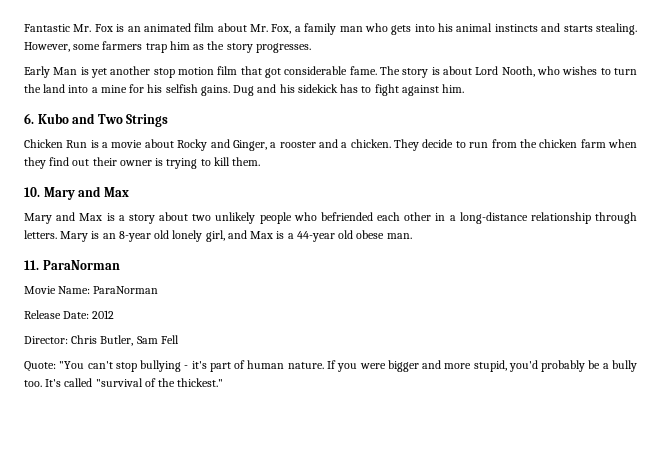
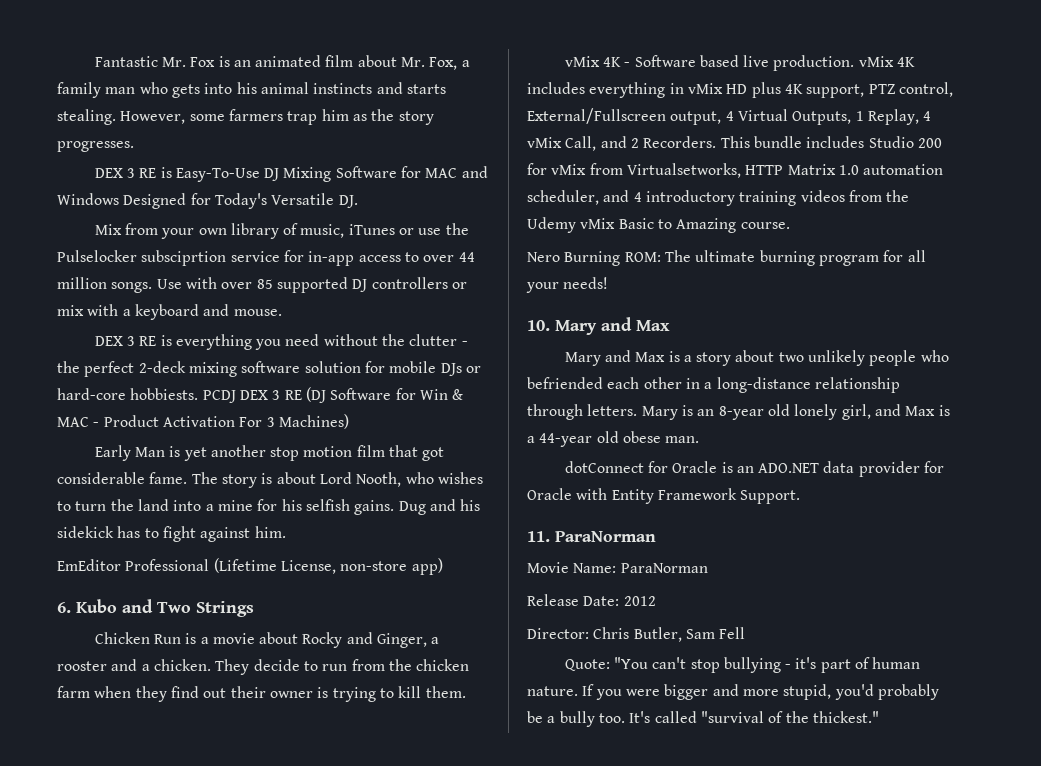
(311, 48) none -> [94,166,488,182] [57,193,358,209] [94,223,469,239] [57,250,475,266] [57,277,467,293] [57,304,282,320] [94,334,468,350] [57,361,481,377] [57,387,464,403] [57,414,349,429] // DEX 3 RE is Easy-To-Use DJ Mixing Software for MAC and Windows Designed for Today's Versatile DJ. // Mix from your own library of music, iTunes or use the Pulselocker subsciprtion service for in-app access to over 44 million songs. Use with over 85 supported DJ controllers or mix with a keyboard and mouse. // DEX 3 RE is everything you need without the clutter - the perfect 2-deck mixing software solution for mobile DJs or hard-core hobbiests. PCDJ DEX 3 RE (DJ Software for Win & MAC - Product Activation For 3 Machines)
(465, 88) none -> [57,558,443,575] // EmEditor Professional (Lifetime License, non-store app)
(261, 161) none -> [564,55,916,71] [527,82,953,98] [527,108,932,125] [527,136,942,151] [527,163,944,178] [527,190,910,206] [527,217,790,233] [527,250,926,266] [526,277,609,293] // vMix 4K - Software based live production. vMix 4K includes everything in vMix HD plus 4K support, PTZ control, External/Fullscreen output, 4 Virtual Outputs, 1 Replay, 4 vMix Call, and 2 Recorders. This bundle includes Studio 200 for vMix from Virtualsetworks, HTTP Matrix 1.0 automation scheduler, and 4 introductory training videos from the Udemy vMix Basic to Amazing course. // Nero Burning ROM: The ultimate burning program for all your needs!
(412, 236) none -> [564,461,945,477] [527,488,801,504] // dotConnect for Oracle is an ADO.NET data provider for Oracle with Entity Framework Support.

